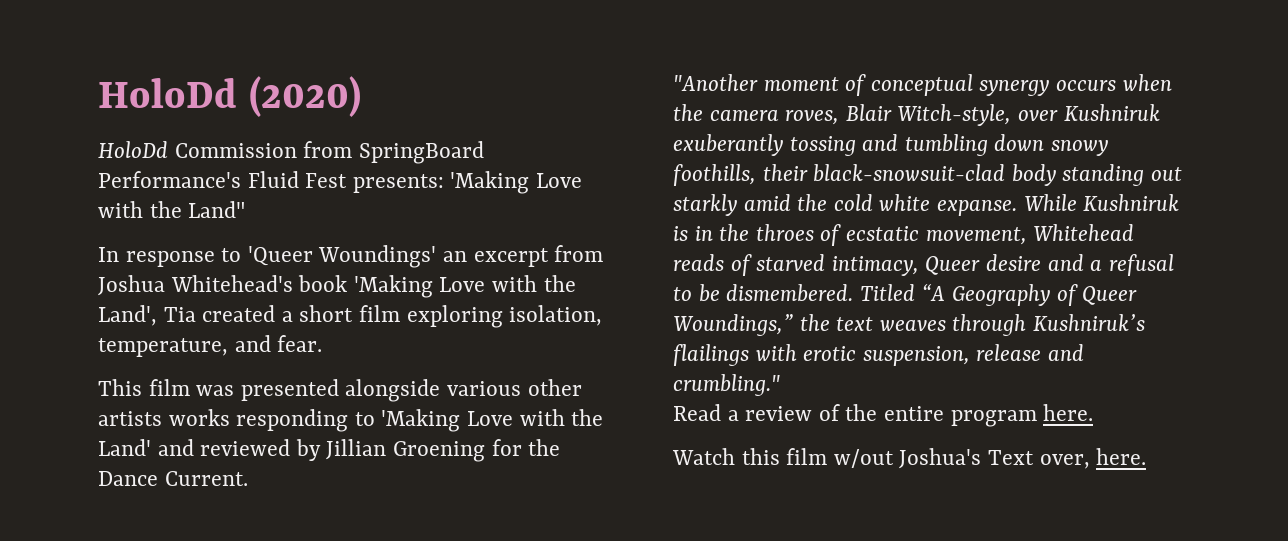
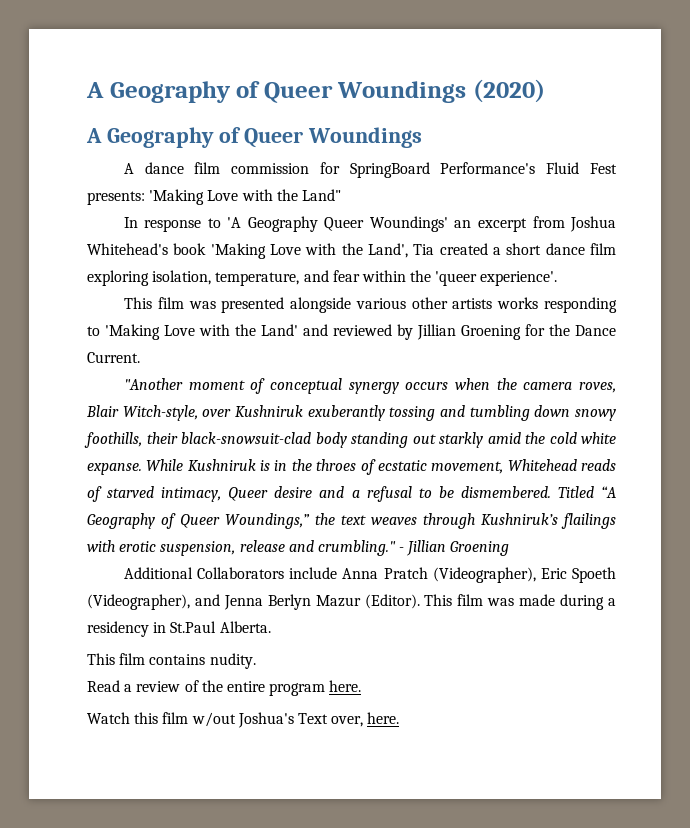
[98,76,362,117] [98,141,353,158] HoloDd (2020) // HoloDd Commission from -> [86,79,546,103] [86,127,422,148] [123,162,340,174] A Geography of Queer Woundings (2020) // A Geography of Queer Woundings // A dance film commission for
[247,246,313,266] 'Queer -> [227,216,365,232] 'A Geography Queer
(354, 313) none -> [545,243,585,255] dance
[277,335,323,352] fear. -> [332,270,558,286] fear within the 'queer experience'.
(780, 385) none -> [399,540,510,556] [123,567,616,583] [87,594,617,610] [87,621,271,637] [87,653,256,669] - Jillian Groening // Additional Collaborators include Anna Pratch (Videographer), Eric Spoeth (Videographer), and Jenna Berlyn Mazur (Editor). This film was made during a residency in St.Paul Alberta. // This film contains nudity.

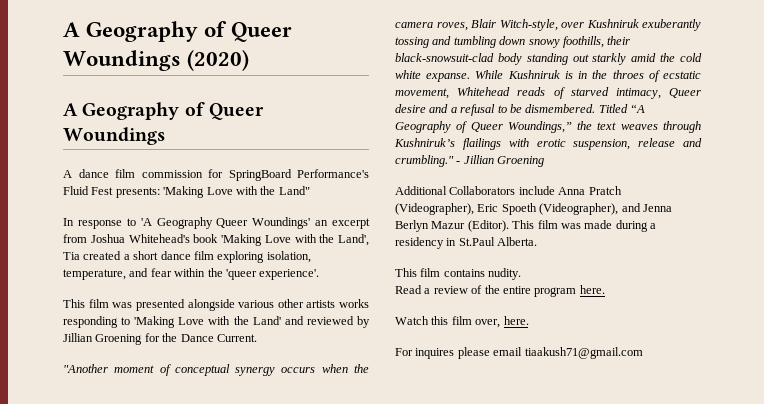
[191,712,328,728] w/out Joshua's Text -> (472, 320) none
(400, 718) none -> [395,347,643,359] // For inquires please email tiaakush71@gmail.com

